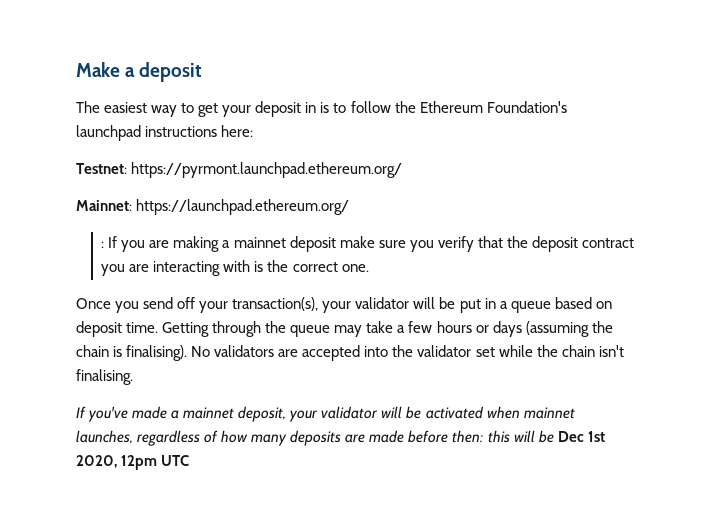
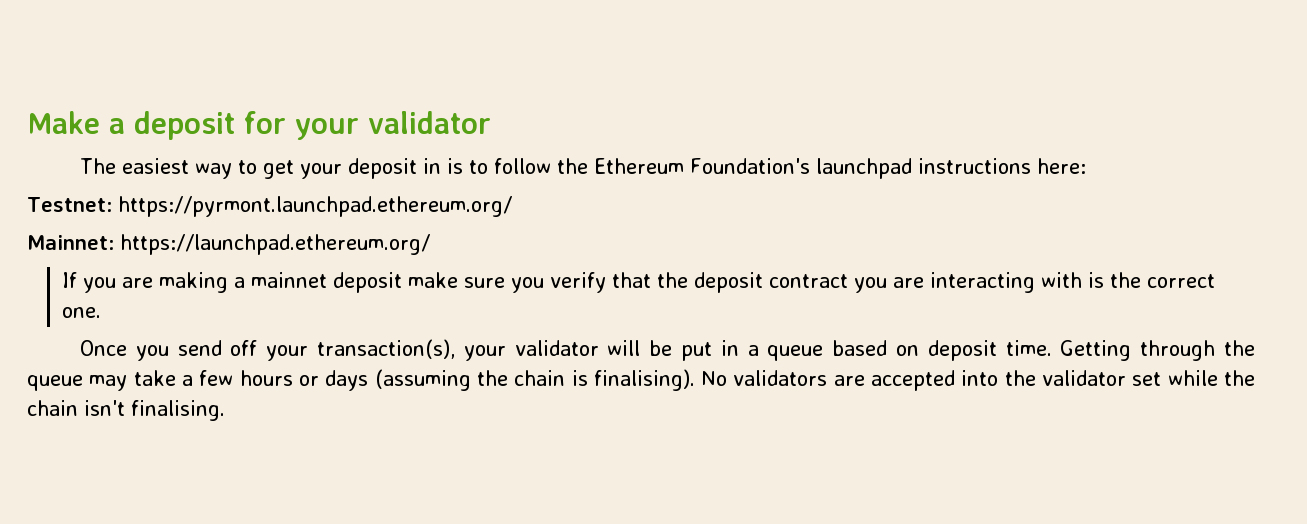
(203, 72) none -> [244,111,491,140] for your validator
[101,241,105,248] : -> (430, 244) none
[76,406,575,422] [76,430,605,446] [76,455,190,470] // If you've made a mainnet deposit, your validator will be activated when mainnet launches, regardless of how many deposits are made before then: this will be Dec 1st 2020, 12pm UTC -> (225, 410) none

